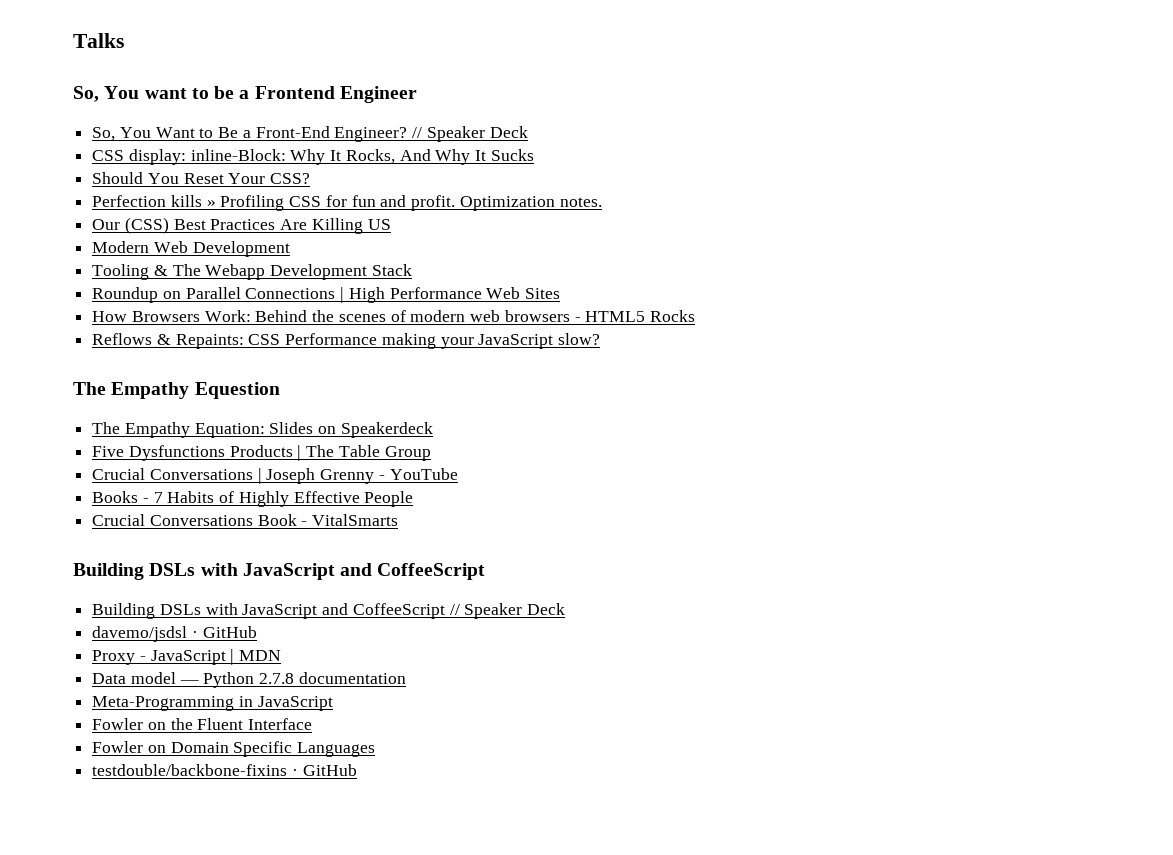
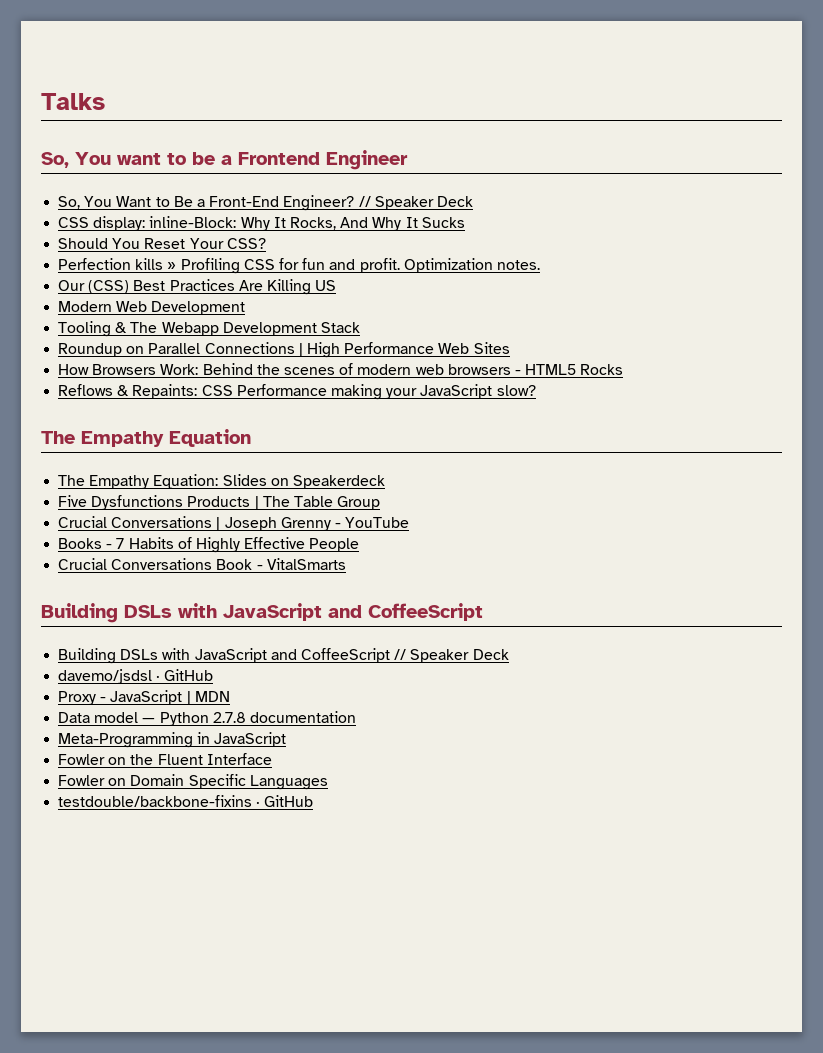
[194,382,280,399] Equestion -> [169,429,251,447] Equation

